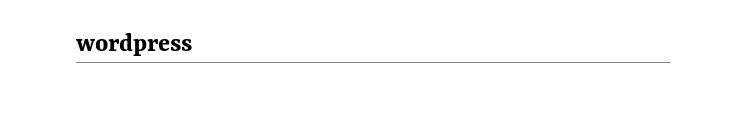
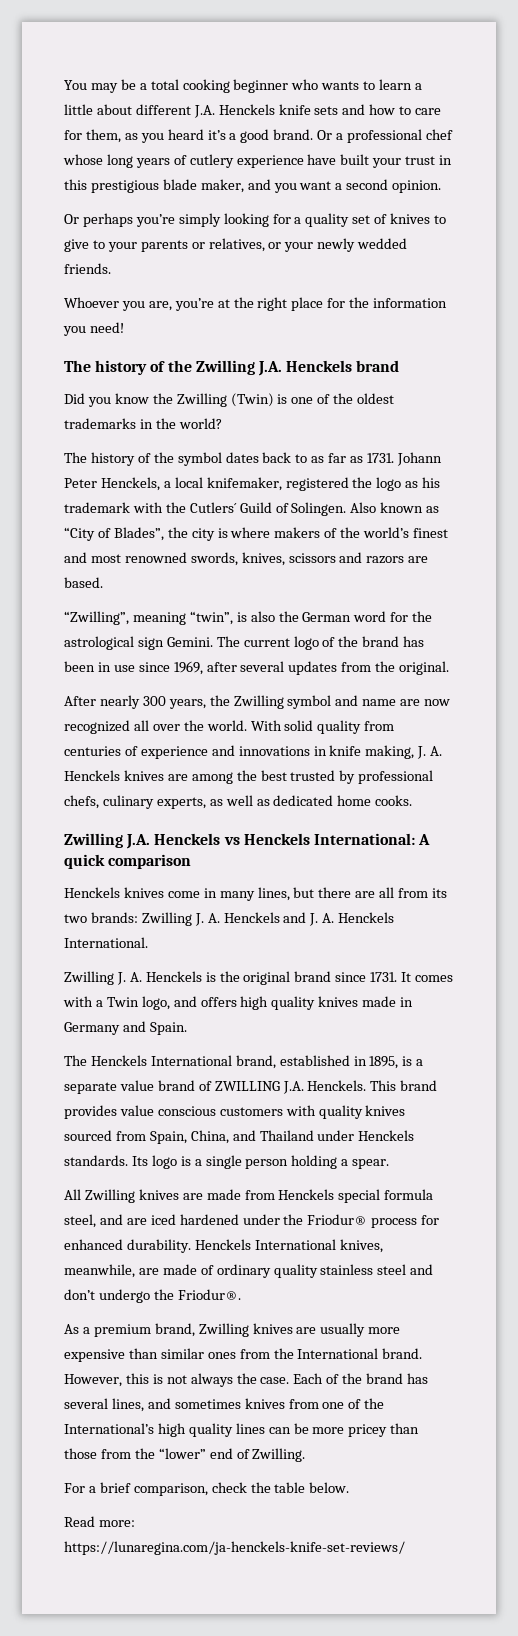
[76,33,192,56] wordpress -> [64,79,423,93] [64,104,442,118] [64,129,453,143] [63,154,453,168] [64,179,442,193] [64,213,447,227] [64,238,408,252] [64,263,111,274] [64,297,448,311] [63,322,124,336] [64,360,400,376] [64,393,395,407] [64,418,222,429] [64,452,442,466] [64,477,441,491] [64,502,440,516] [64,527,449,541] [64,552,429,566] [64,577,103,588] [64,611,433,625] [64,636,425,650] [64,661,450,675] [64,695,451,709] [64,720,395,734] [64,745,443,759] [64,770,434,784] [64,795,413,809] [64,833,431,849] [64,854,192,869] [64,887,448,901] [64,912,395,926] [64,937,148,948] [64,971,454,985] [63,996,414,1010] [64,1021,187,1035] [64,1055,424,1069] [64,1080,438,1094] [64,1105,406,1119] [64,1130,415,1144] [64,1155,390,1169] [64,1189,434,1203] [64,1214,440,1228] [64,1239,383,1253] [64,1264,434,1278] [64,1289,241,1303] [64,1323,401,1337] [64,1348,423,1362] [64,1373,429,1387] [64,1398,385,1412] [64,1423,420,1437] [64,1448,306,1462] [64,1482,350,1496] [64,1516,135,1527] [64,1541,405,1555] You may be a total cooking beginner who wants to learn a little about different J.A. Henckels knife sets and how to care for them, as you heard it’s a good brand. Or a professional chef whose long years of cutlery experience have built your trust in this prestigious blade maker, and you want a second opinion. // Or perhaps you’re simply looking for a quality set of knives to give to your parents or relatives, or your newly wedded friends. // Whoever you are, you’re at the right place for the information you need! // The history of the Zwilling J.A. Henckels brand // Did you know the Zwilling (Twin) is one of the oldest trademarks in the world? // The history of the symbol dates back to as far as 1731. Johann Peter Henckels, a local knifemaker, registered the logo as his trademark with the Cutlers´ Guild of Solingen. Also known as “City of Blades”, the city is where makers of the world’s finest and most renowned swords, knives, scissors and razors are based. // “Zwilling”, meaning “twin”, is also the German word for the astrological sign Gemini. The current logo of the brand has been in use since 1969, after several updates from the original. // After nearly 300 years, the Zwilling symbol and name are now recognized all over the world. With solid quality from centuries of experience and innovations in knife making, J. A. Henckels knives are among the best trusted by professional chefs, culinary experts, as well as dedicated home cooks. // Zwilling J.A. Henckels vs Henckels International: A quick comparison // Henckels knives come in many lines, but there are all from its two brands: Zwilling J. A. Henckels and J. A. Henckels International. // Zwilling J. A. Henckels is the original brand since 1731. It comes with a Twin logo, and offers high quality knives made in Germany and Spain. // The Henckels International brand, established in 1895, is a separate value brand of ZWILLING J.A. Henckels. This brand provides value conscious customers with quality knives sourced from Spain, China, and Thailand under Henckels standards. Its logo is a single person holding a spear. // All Zwilling knives are made from Henckels special formula steel, and are iced hardened under the Friodur® process for enhanced durability. Henckels International knives, meanwhile, are made of ordinary quality stainless steel and don’t undergo the Friodur®. // As a premium brand, Zwilling knives are usually more expensive than similar ones from the International brand. However, this is not always the case. Each of the brand has several lines, and sometimes knives from one of the International’s high quality lines can be more pricey than those from the “lower” end of Zwilling. // For a brief comparison, check the table below. // Read more: https://lunaregina.com/ja-henckels-knife-set-reviews/

